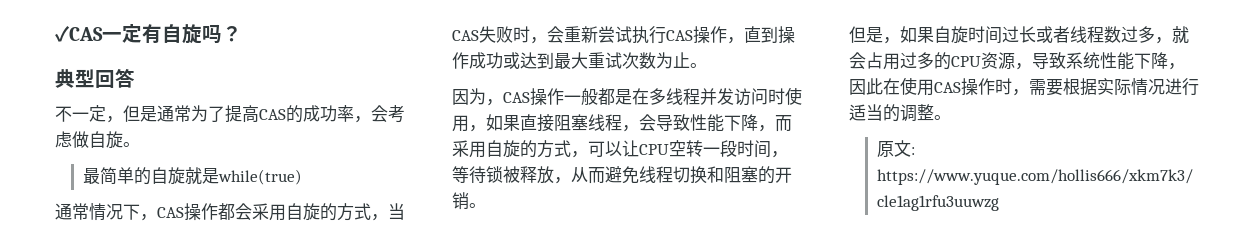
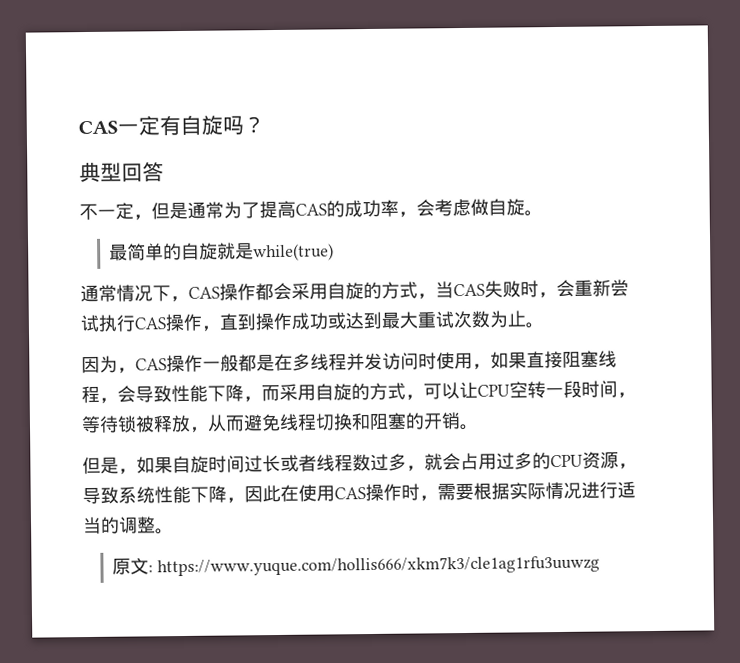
[55,26,103,42] ✓CAS -> [78,120,118,135] CAS

